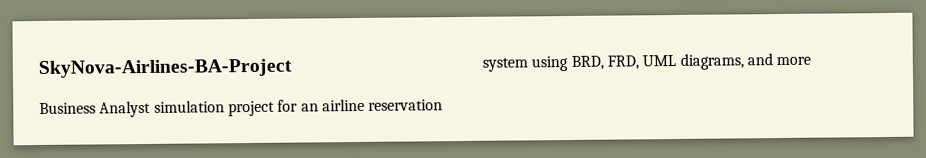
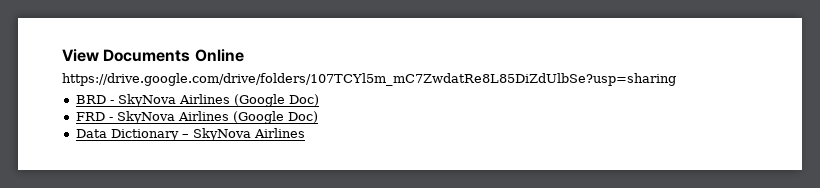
[38,58,292,78] [39,98,444,118] [482,53,812,72] SkyNova-Airlines-BA-Project // Business Analyst simulation project for an airline reservation system using BRD, FRD, UML diagrams, and more -> [62,49,244,62] [62,73,676,86] [75,94,319,107] [75,111,318,124] [75,128,305,141] View Documents Online // https://drive.google.com/drive/folders/107TCYl5m_mC7ZwdatRe8L85DiZdUlbSe?usp=sharing // BRD - SkyNova Airlines (Google Doc) // FRD - SkyNova Airlines (Google Doc) // Data Dictionary – SkyNova Airlines

